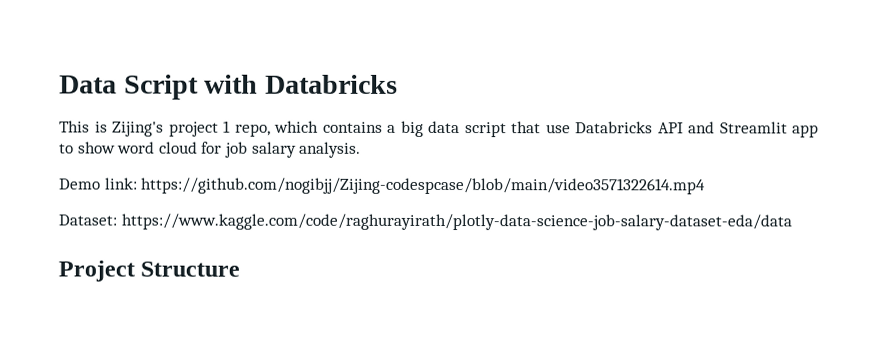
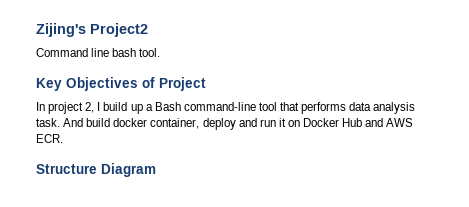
[59,74,398,100] [59,120,819,138] [59,141,362,158] [58,177,707,195] [58,213,792,231] [58,260,241,282] Data Script with Databricks // This is Zijing's project 1 repo, which contains a big data script that use Databricks API and Streamlit app to show word cloud for job salary analysis. // Demo link: https://github.com/nogibjj/Zijing-codespcase/blob/main/video3571322614.mp4 // Dataset: https://www.kaggle.com/code/raghurayirath/plotly-data-science-job-salary-dataset-eda/data // Project Structure -> [36,23,148,37] [36,48,161,57] [36,77,206,91] [36,102,416,114] [36,118,414,130] [36,134,63,143] [36,163,156,177] Zijing's Project2 // Command line bash tool. // Key Objectives of Project // In project 2, I build up a Bash command-line tool that performs data analysis task. And build docker container, deploy and run it on Docker Hub and AWS ECR. // Structure Diagram

